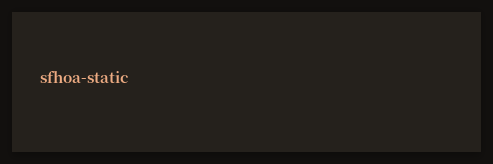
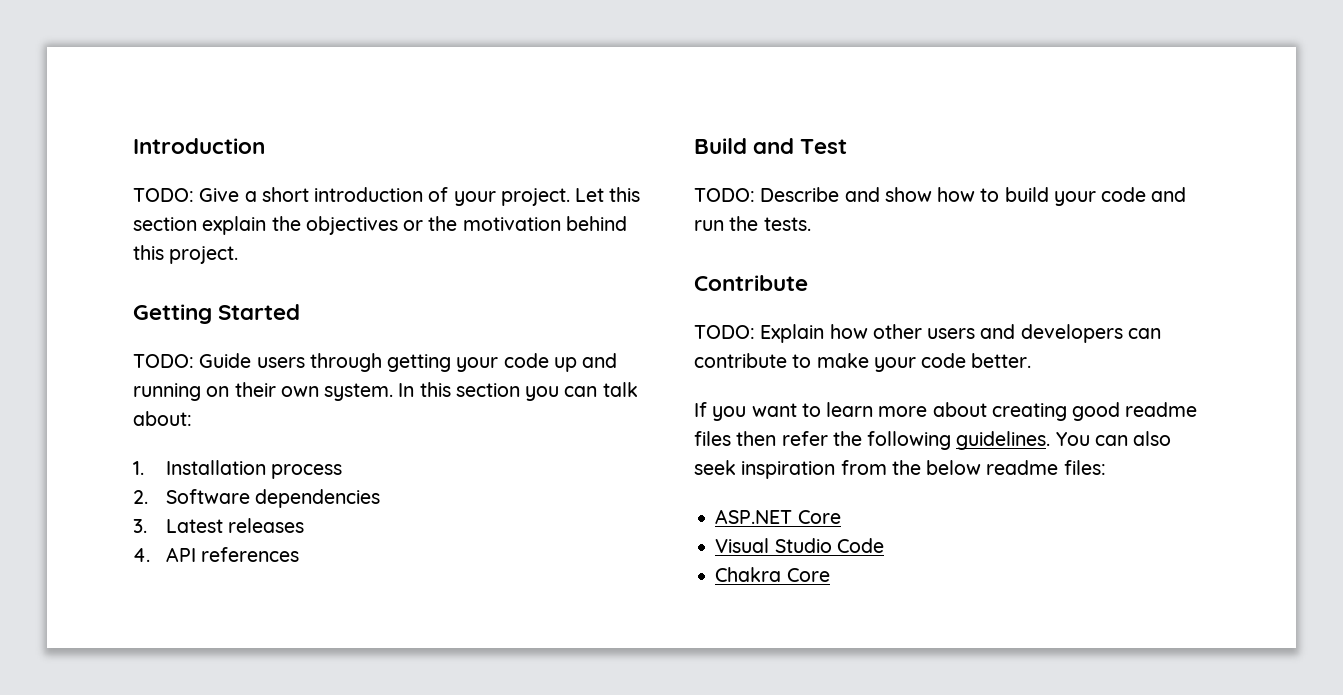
[40,70,128,83] sfhoa-static -> [133,138,265,154] [133,187,641,206] [133,216,627,235] [133,245,239,264] [133,304,301,324] [133,353,618,372] [133,382,638,401] [133,411,192,426] [133,460,343,479] [133,489,381,508] [133,518,305,533] [133,547,300,562] [694,138,848,154] [694,187,1187,206] [694,216,811,231] [694,275,808,291] [694,324,1161,343] [694,353,1032,372] [694,402,1198,421] [694,431,1172,450] [694,460,1106,479] [715,509,841,524] [715,538,884,553] [715,567,830,582] Introduction // TODO: Give a short introduction of your project. Let this section explain the objectives or the motivation behind this project. // Getting Started // TODO: Guide users through getting your code up and running on their own system. In this section you can talk about: // 1. Installation process // 2. Software dependencies // 3. Latest releases // 4. API references // Build and Test // TODO: Describe and show how to build your code and run the tests. // Contribute // TODO: Explain how other users and developers can contribute to make your code better. // If you want to learn more about creating good readme files then refer the following guidelines. You can also seek inspiration from the below readme files: // ASP.NET Core // Visual Studio Code // Chakra Core

